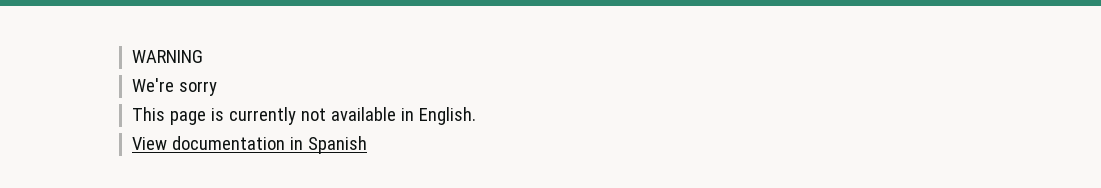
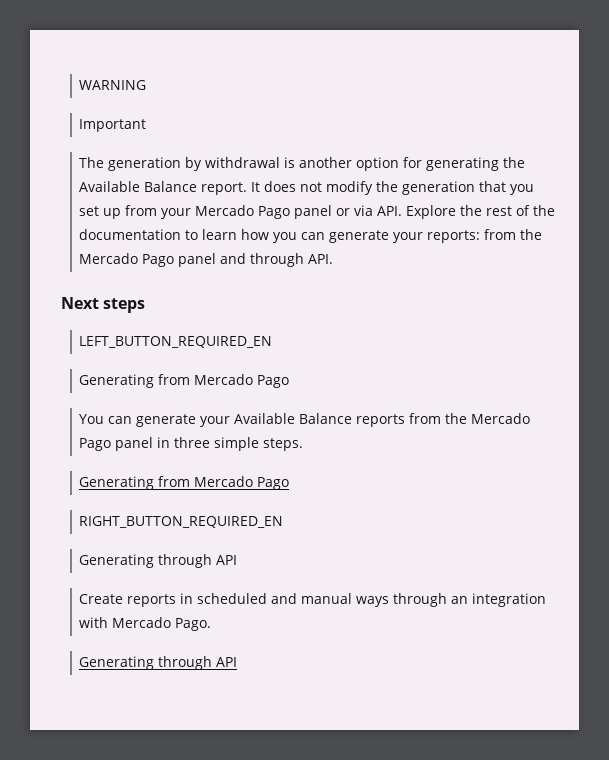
[132,78,218,96] [132,107,477,125] [132,136,368,154] We're sorry // This page is currently not available in English. // View documentation in Spanish -> [79,119,147,132] [79,157,526,171] [79,181,535,195] [79,205,556,219] [79,229,543,243] [79,253,334,267] [61,297,146,313] [79,336,273,348] [79,374,290,388] [79,413,531,427] [79,437,304,451] [79,476,290,490] [79,516,284,528] [79,554,238,568] [79,593,547,607] [79,617,212,631] [79,656,238,670] Important // The generation by withdrawal is another option for generating the Available Balance report. It does not modify the generation that you set up from your Mercado Pago panel or via API. Explore the rest of the documentation to learn how you can generate your reports: from the Mercado Pago panel and through API. // Next steps // LEFT_BUTTON_REQUIRED_EN // Generating from Mercado Pago // You can generate your Available Balance reports from the Mercado Pago panel in three simple steps. // Generating from Mercado Pago // RIGHT_BUTTON_REQUIRED_EN // Generating through API // Create reports in scheduled and manual ways through an integration with Mercado Pago. // Generating through API

